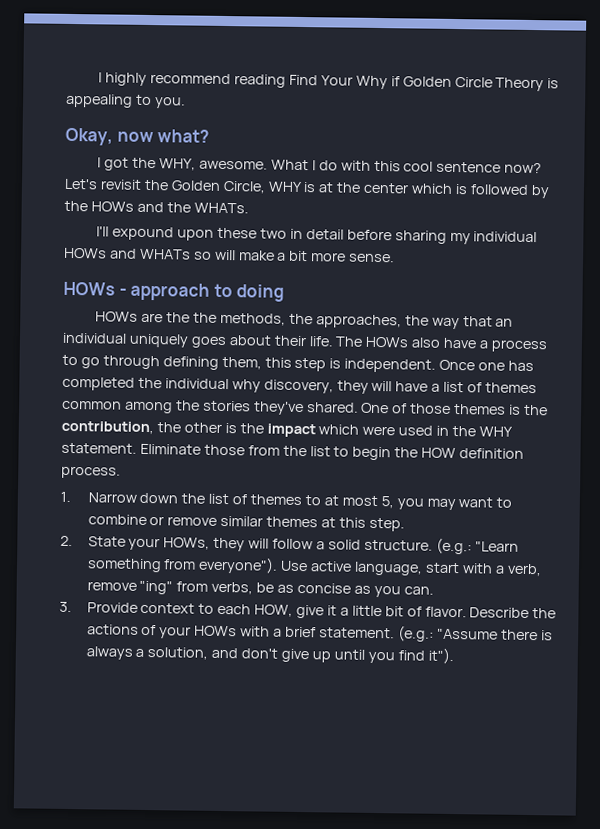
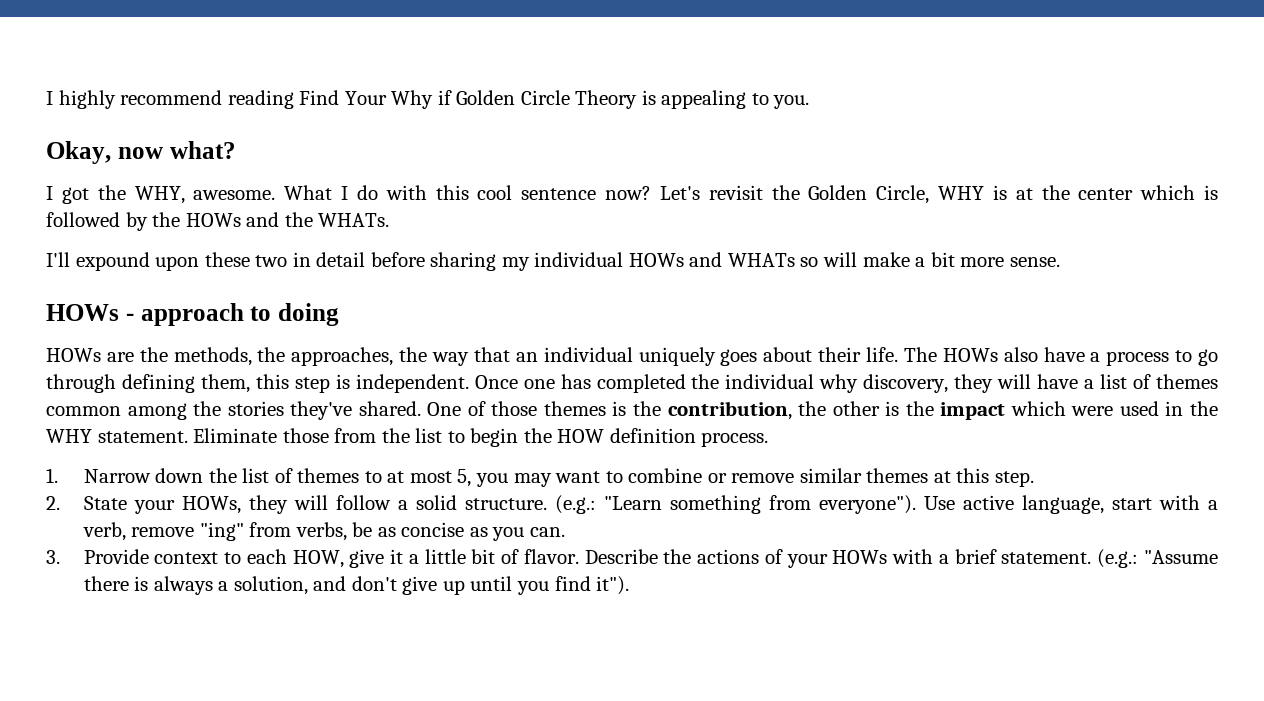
[193,312,218,323] the -> (168, 354) none

